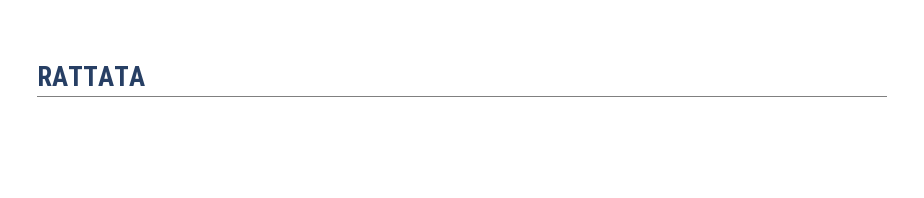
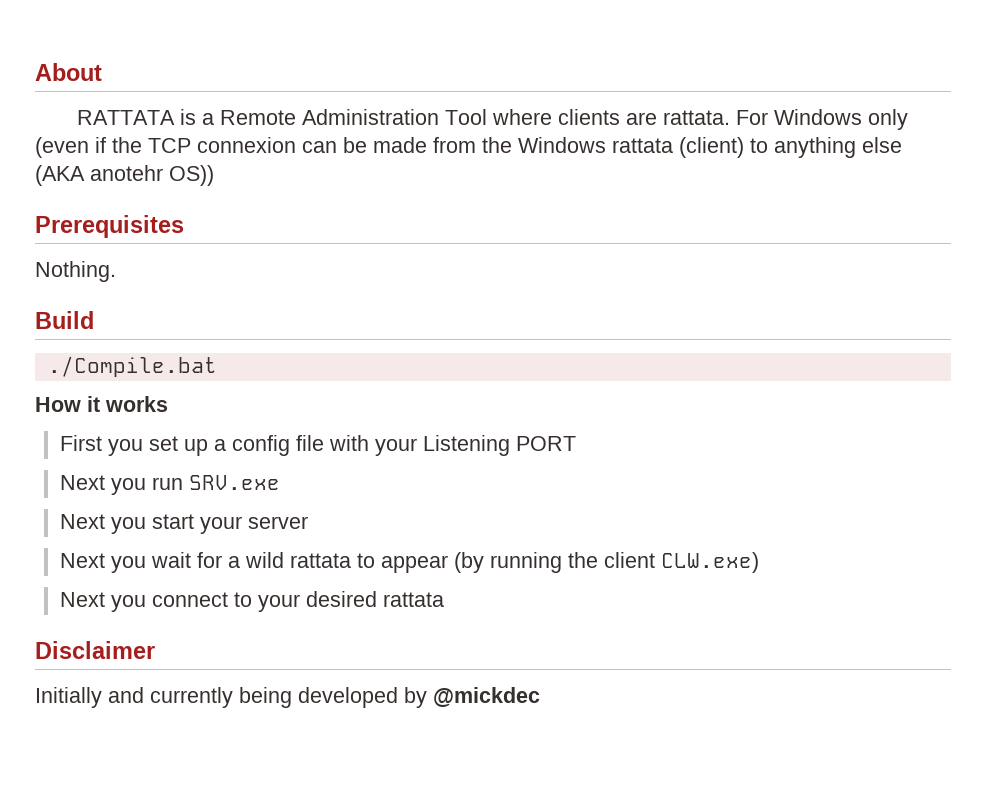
[37,66,145,86] RATTATA -> [35,63,102,81] [76,109,908,130] [35,137,902,158] [35,165,214,186] [35,215,184,238] [35,261,116,282] [35,311,94,329] [47,356,217,377] [35,396,168,412] [59,435,576,456] [59,475,280,495] [59,514,308,534] [59,552,759,573] [59,591,444,612] [35,641,155,659] [35,687,540,708] About // RATTATA is a Remote Administration Tool where clients are rattata. For Windows only (even if the TCP connexion can be made from the Windows rattata (client) to anything else (AKA anotehr OS)) // Prerequisites // Nothing. // Build // ./Compile.bat // How it works // First you set up a config file with your Listening PORT // Next you run SRV.exe // Next you start your server // Next you wait for a wild rattata to appear (by running the client CLW.exe) // Next you connect to your desired rattata // Disclaimer // Initially and currently being developed by @mickdec

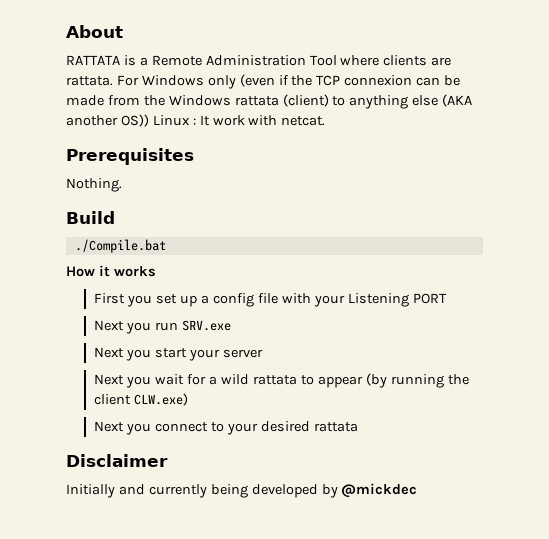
[90,165,163,181] anotehr -> [66,115,118,126] another
(214, 175) none -> [152,115,326,126] Linux : It work with netcat.

